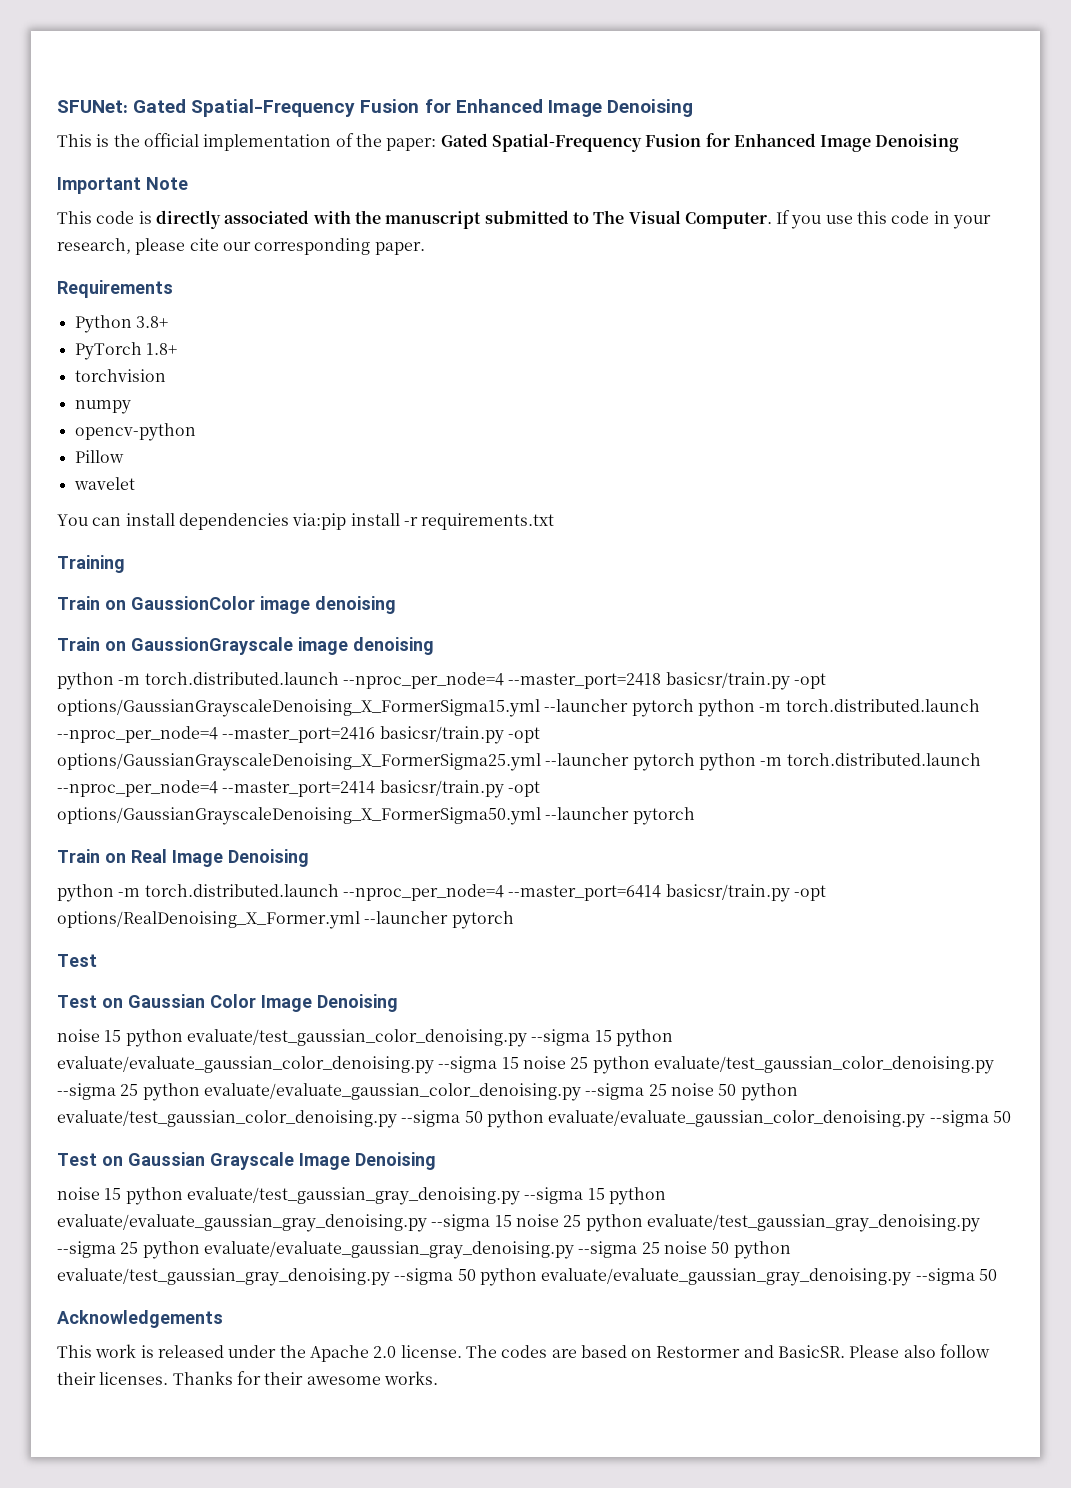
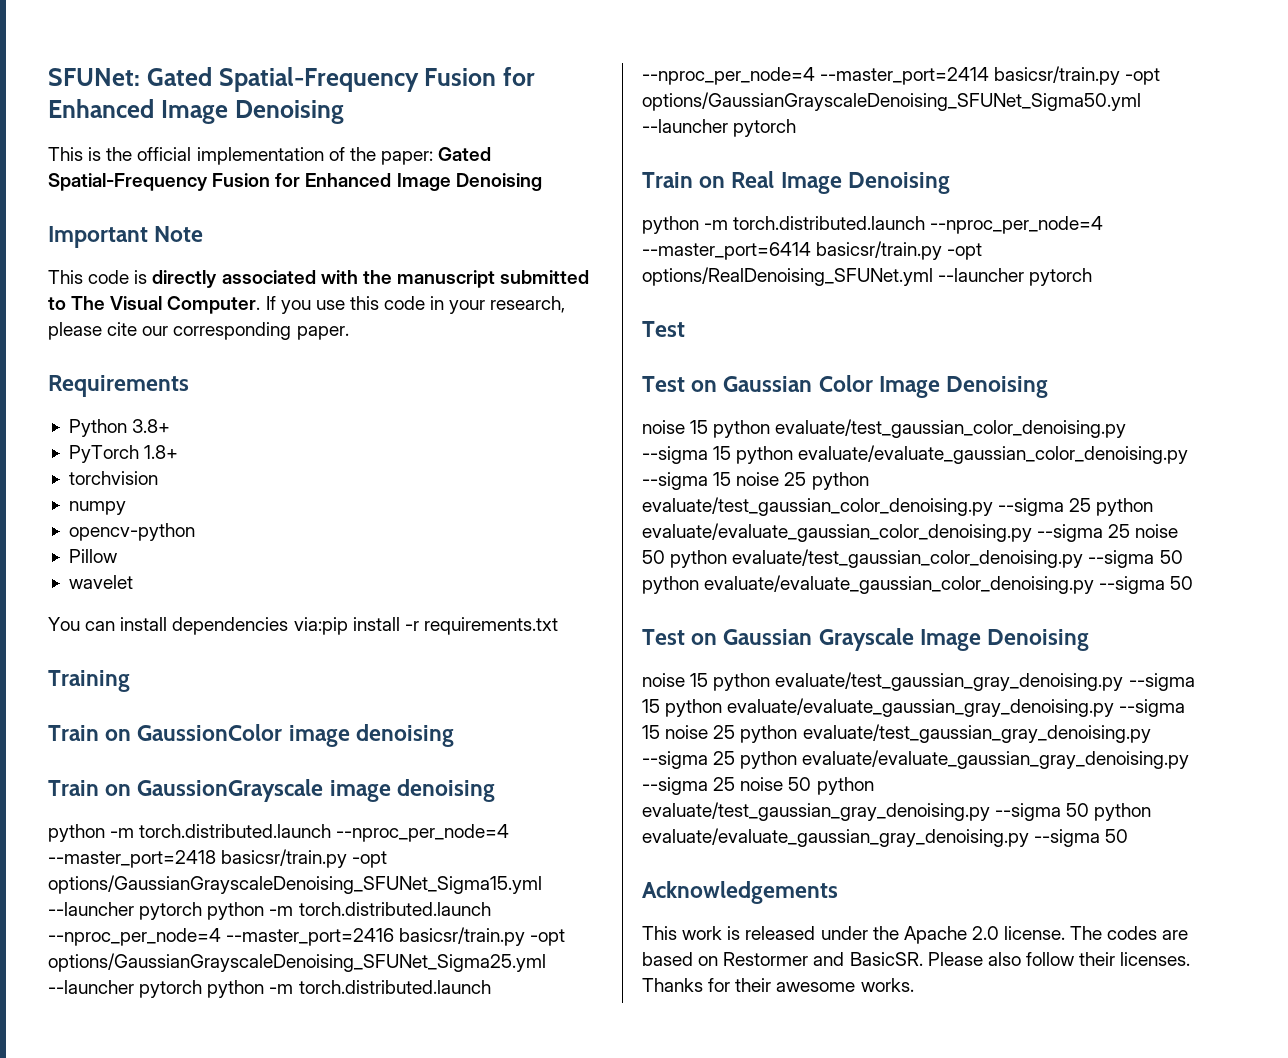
[57,699,540,717] options/GaussianGrayscaleDenoising_X_FormerSigma15.yml -> [48,875,542,894] options/GaussianGrayscaleDenoising_SFUNet_Sigma15.yml
[57,753,541,771] options/GaussianGrayscaleDenoising_X_FormerSigma25.yml -> [48,953,546,972] options/GaussianGrayscaleDenoising_SFUNet_Sigma25.yml
[57,807,541,825] options/GaussianGrayscaleDenoising_X_FormerSigma50.yml -> [642,92,1141,111] options/GaussianGrayscaleDenoising_SFUNet_Sigma50.yml
[57,911,360,929] options/RealDenoising_X_Former.yml -> [642,267,933,286] options/RealDenoising_SFUNet.yml

